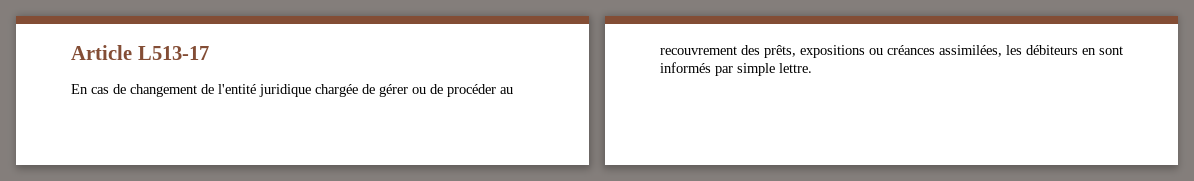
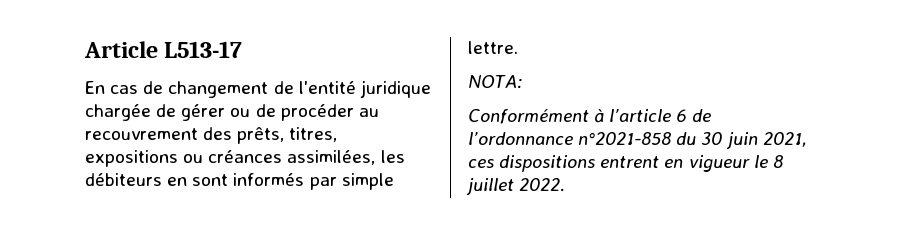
(796, 51) none -> [289,127,338,142] titres,
(812, 68) none -> [468,75,522,89] [468,109,711,124] [468,132,807,149] [468,155,783,172] [466,178,566,195] // NOTA: // Conformément à l’article 6 de l’ordonnance n°2021-858 du 30 juin 2021, ces dispositions entrent en vigueur le 8 juillet 2022.

